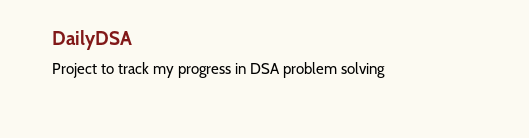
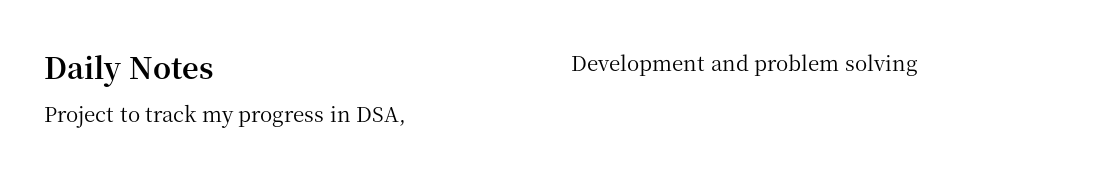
[52,30,132,50] DailyDSA -> [44,55,213,87] Daily Notes
[250,63,281,74] DSA -> [356,107,407,126] [571,54,749,76] DSA, Development and

